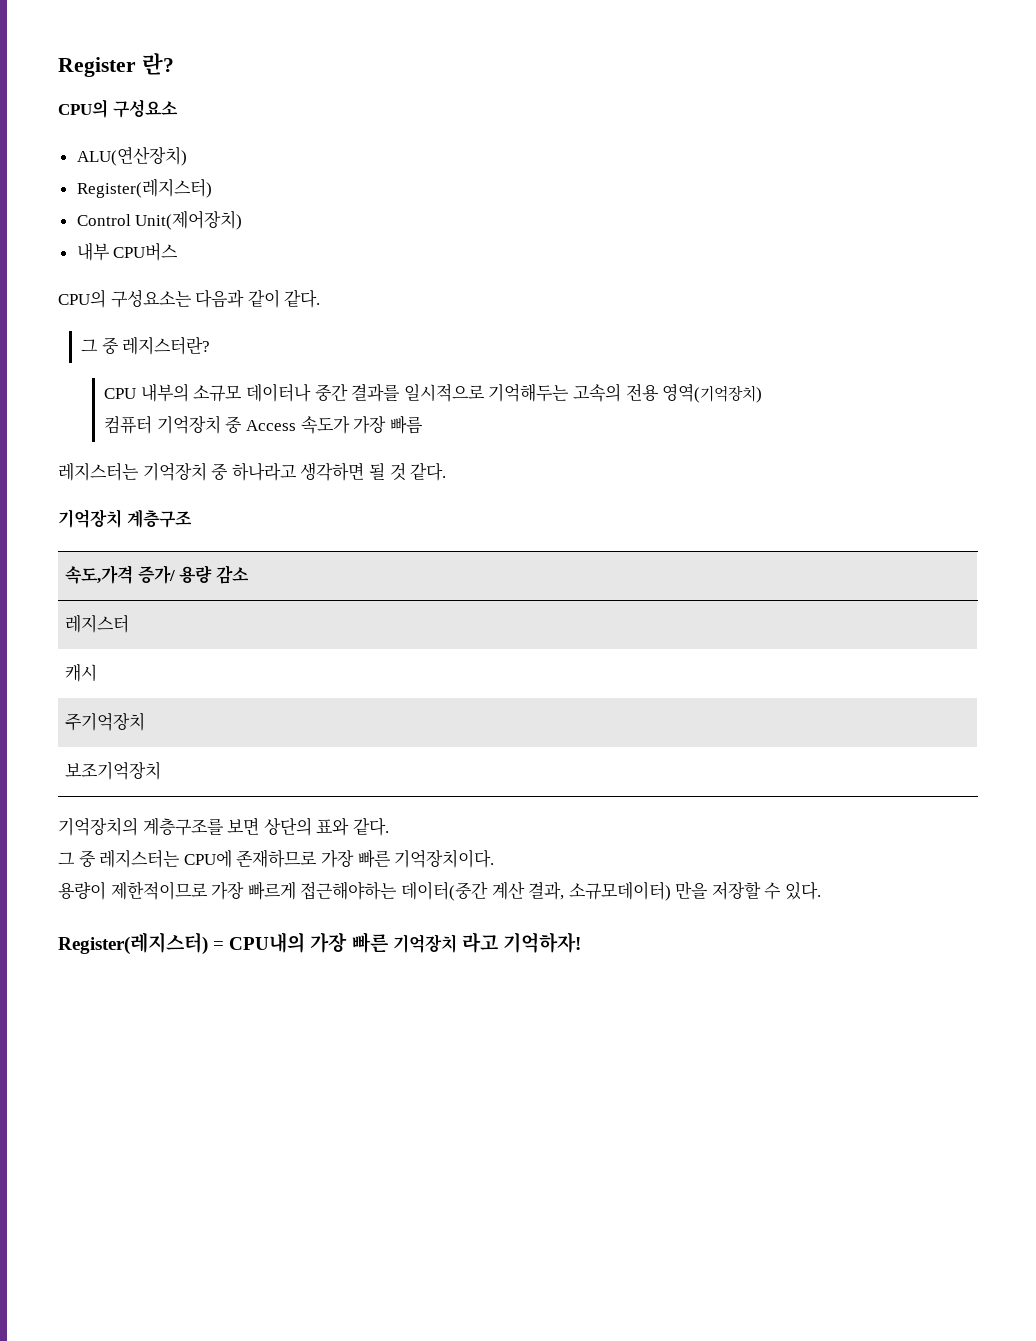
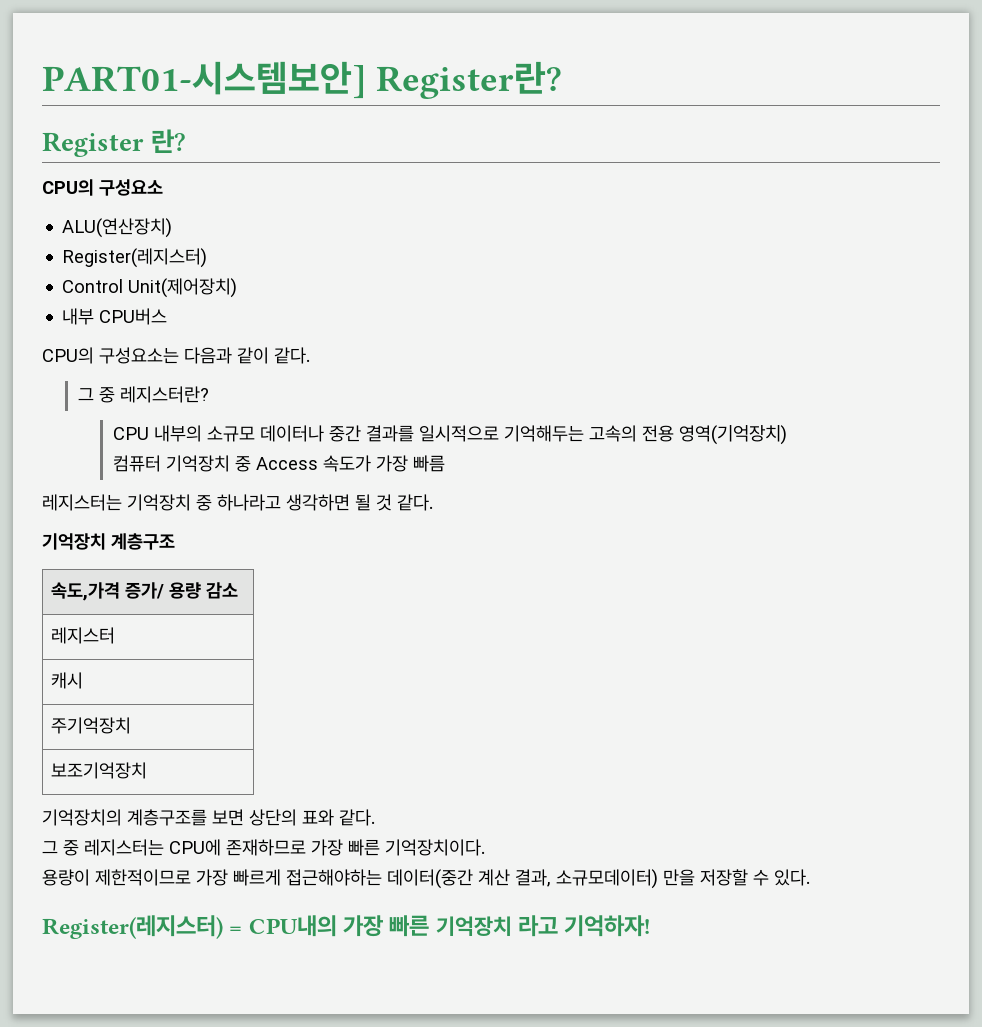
(58, 67) none -> [42,61,562,99] PART01-시스템보안] Register란? //

